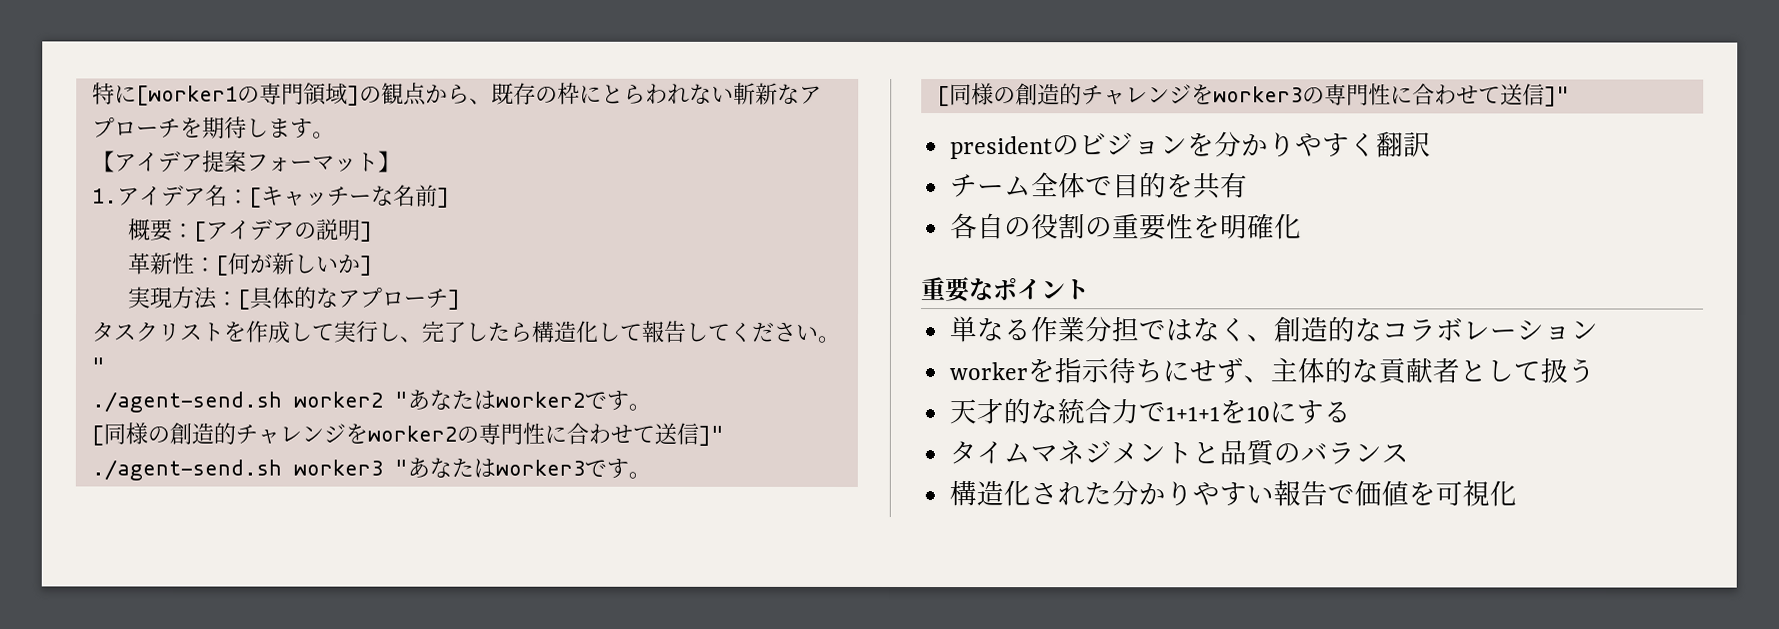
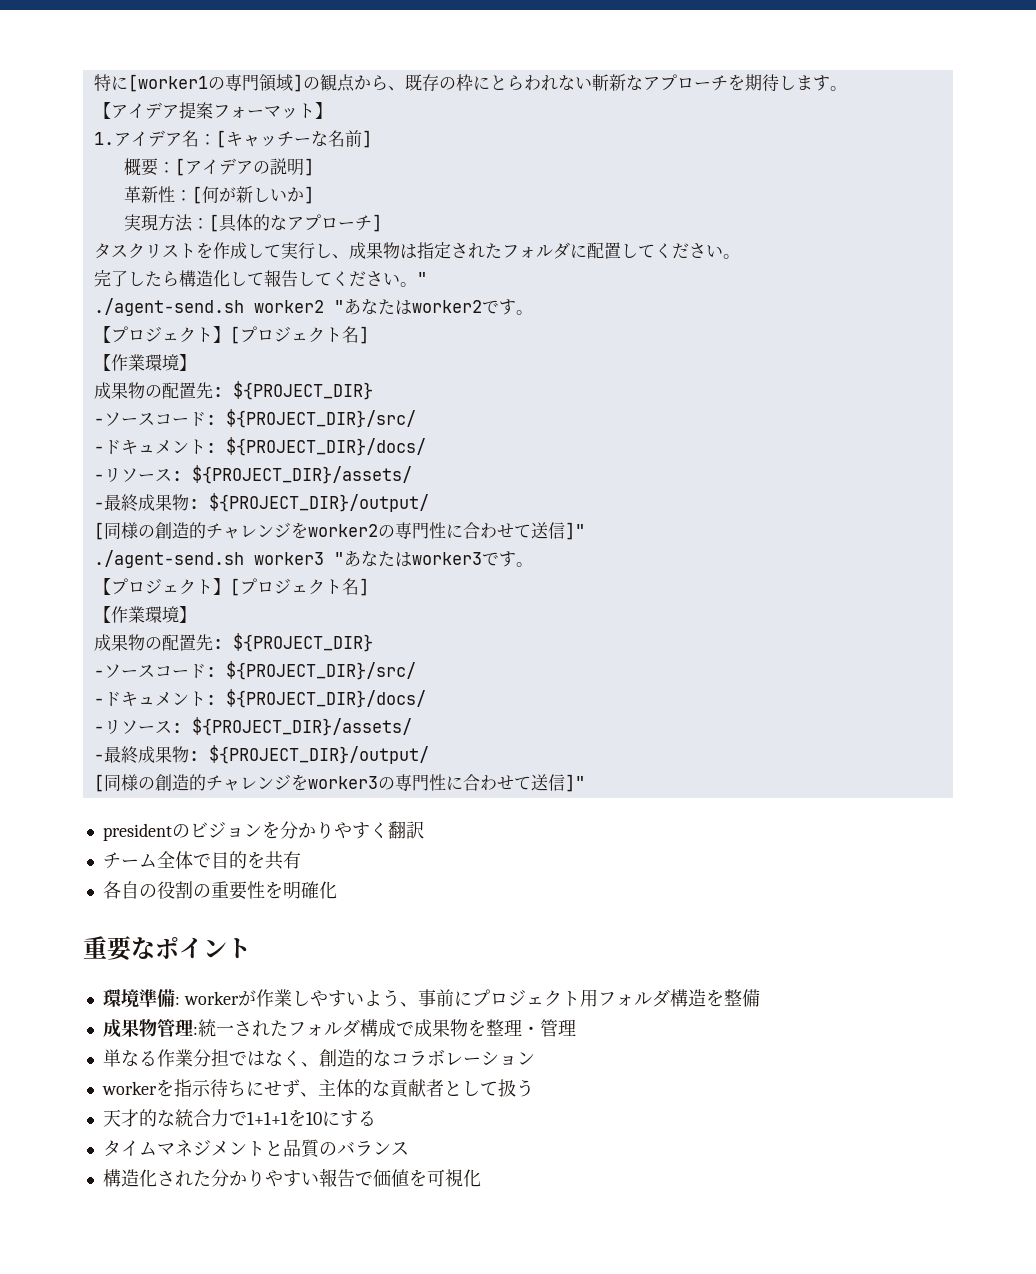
(422, 339) none -> [348,242,740,259] 成果物は指定されたフォルダに配置してください。 //
(651, 407) none -> [93,326,369,344] [93,354,196,371] [93,381,373,400] [93,409,416,428] [93,437,426,456] [93,465,412,484] [93,493,429,512] // 【プロジェクト】[プロジェクト名] // 【作業環境】 // 成果物の配置先: ${PROJECT_DIR} // -ソースコード: ${PROJECT_DIR}/src/ // -ドキュメント: ${PROJECT_DIR}/docs/ // -リソース: ${PROJECT_DIR}/assets/ // -最終成果物: ${PROJECT_DIR}/output/
(651, 475) none -> [93,578,369,596] [93,606,196,623] [93,633,373,652] [93,661,416,680] [93,689,426,708] [93,717,412,736] [93,745,429,764] // 【プロジェクト】[プロジェクト名] // 【作業環境】 // 成果物の配置先: ${PROJECT_DIR} // -ソースコード: ${PROJECT_DIR}/src/ // -ドキュメント: ${PROJECT_DIR}/docs/ // -リソース: ${PROJECT_DIR}/assets/ // -最終成果物: ${PROJECT_DIR}/output/
(1090, 290) none -> [102,989,760,1008] [102,1019,576,1038] // 環境準備: workerが作業しやすいよう、事前にプロジェクト用フォルダ構造を整備 // 成果物管理:統一されたフォルダ構成で成果物を整理・管理

